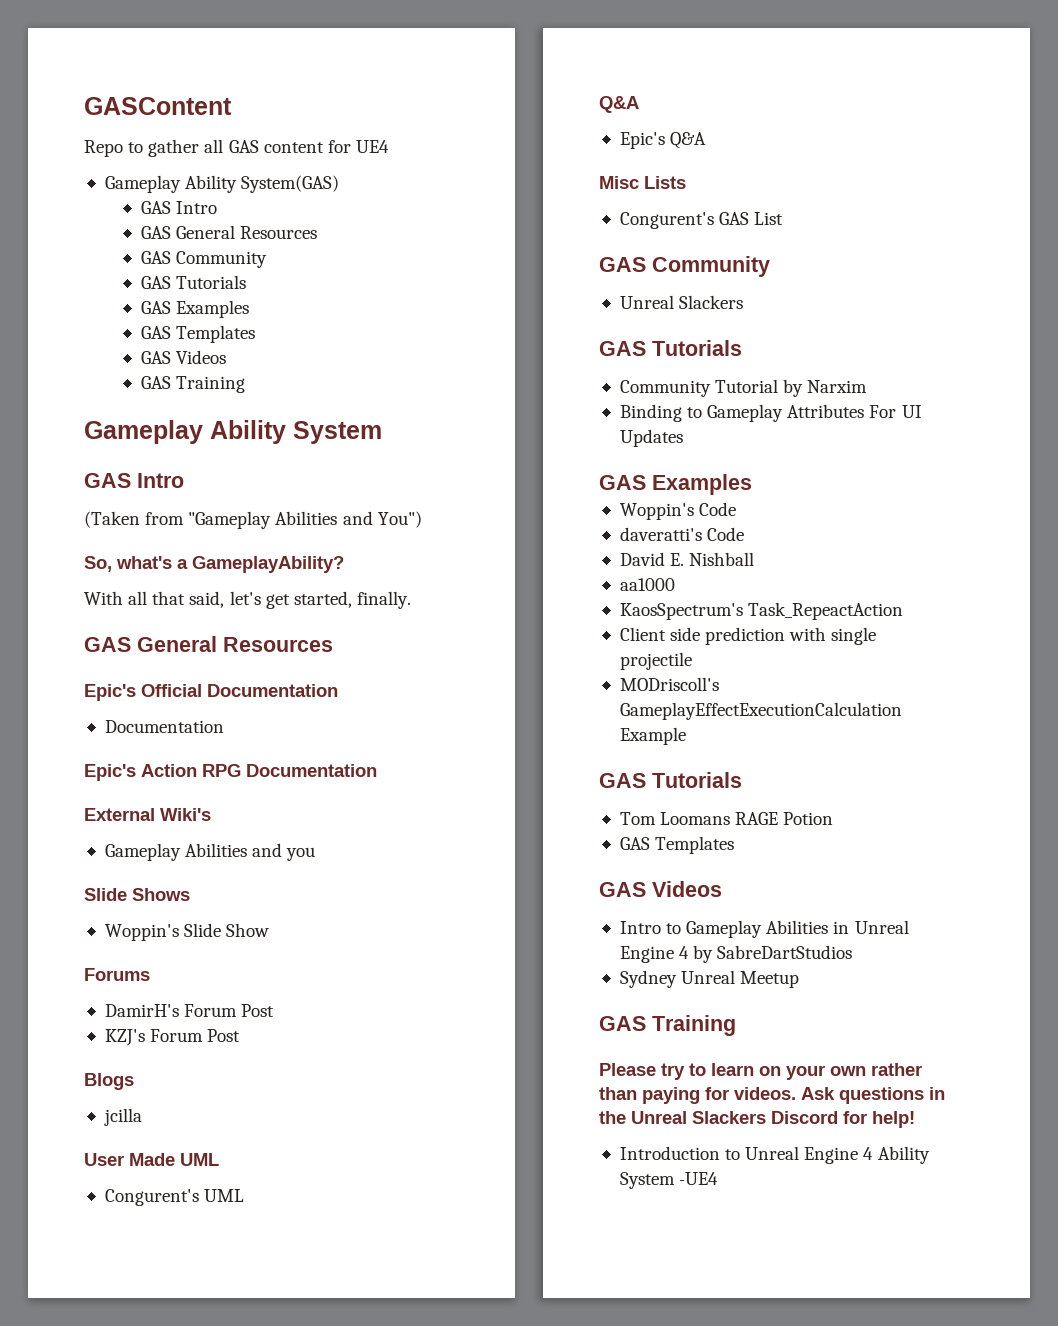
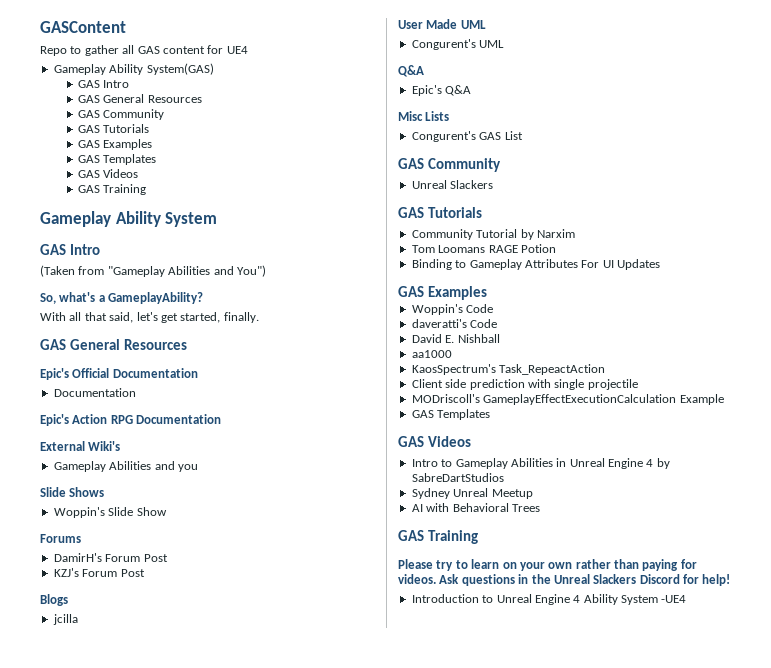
(868, 386) none -> [411,244,556,253] // Tom Loomans RAGE Potion
[599,772,742,788] [619,812,834,825] // GAS Tutorials // Tom Loomans RAGE Potion -> (724, 399) none
(800, 979) none -> [411,503,540,512] // AI with Behavioral Trees

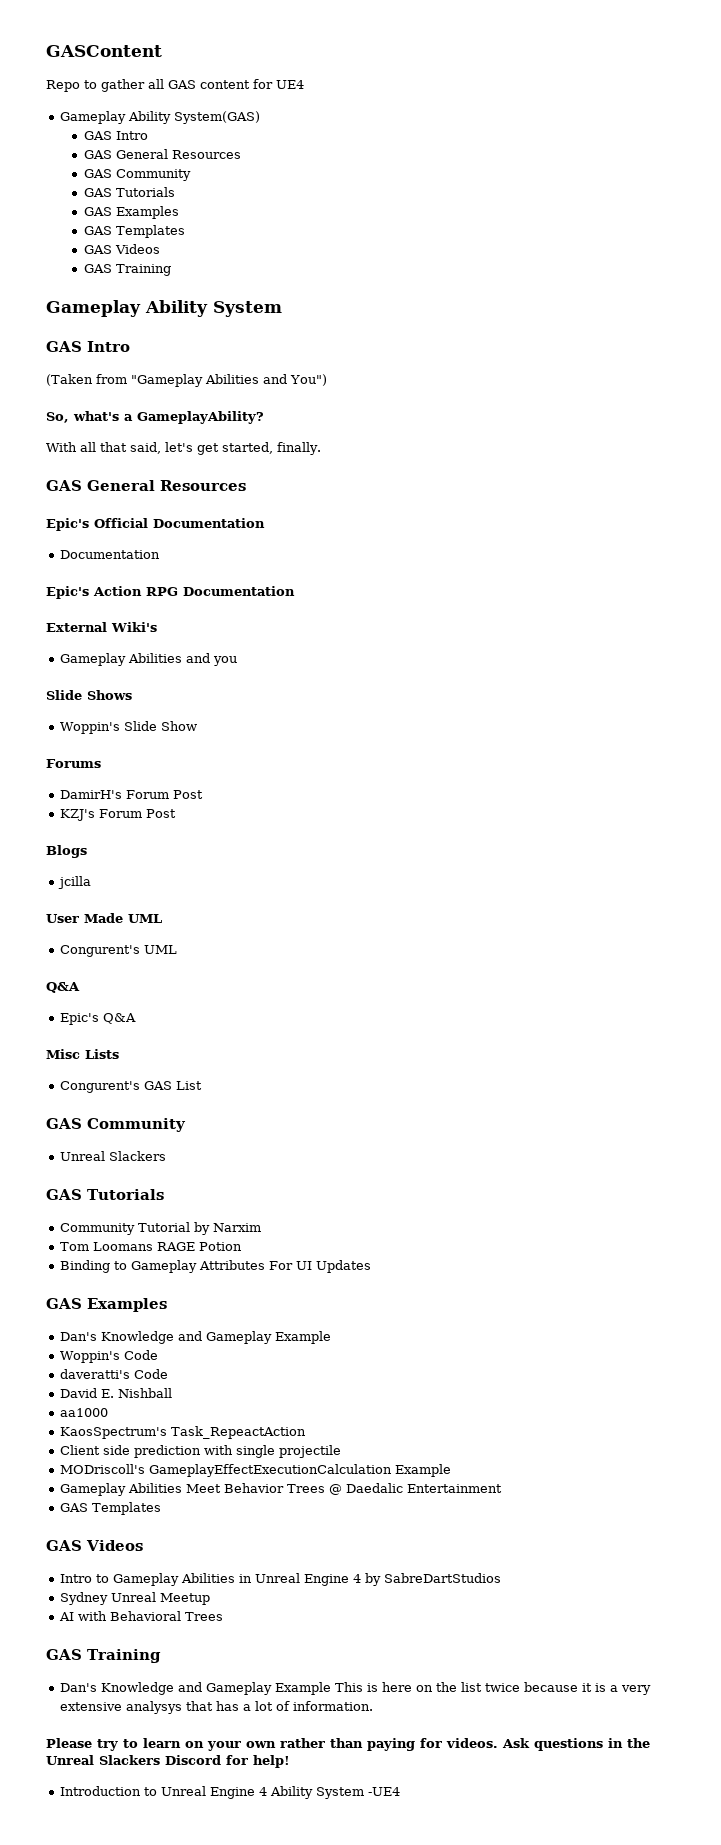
(487, 293) none -> [60,1331,332,1344] // Dan's Knowledge and Gameplay Example
(724, 399) none -> [60,1483,503,1496] // Gameplay Abilities Meet Behavior Trees @ Daedalic Entertainment
(478, 537) none -> [60,1682,652,1695] [60,1701,374,1714] // Dan's Knowledge and Gameplay Example This is here on the list twice because it is a very extensive analysys that has a lot of information.

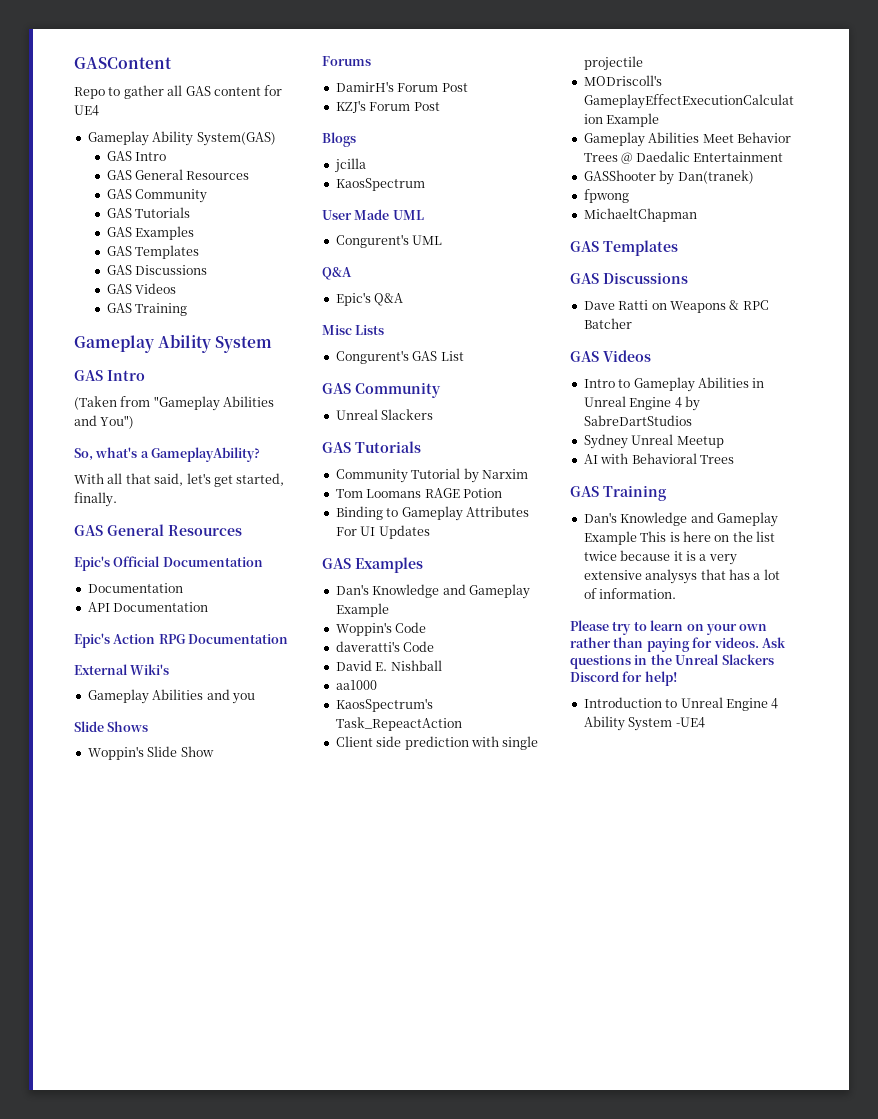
(185, 231) none -> [106,265,208,275] // GAS Discussions
(161, 554) none -> [87,602,209,612] // API Documentation
(92, 882) none -> [335,178,425,191] // KaosSpectrum
[60,1502,162,1515] GAS Templates -> [583,170,754,185] [583,189,629,203] [583,208,697,222] [570,240,678,256] [570,272,688,284] [583,300,769,313] [583,318,632,329] GASShooter by Dan(tranek) // fpwong // MichaeltChapman // GAS Templates // GAS Discussions // Dave Ratti on Weapons & RPC Batcher

